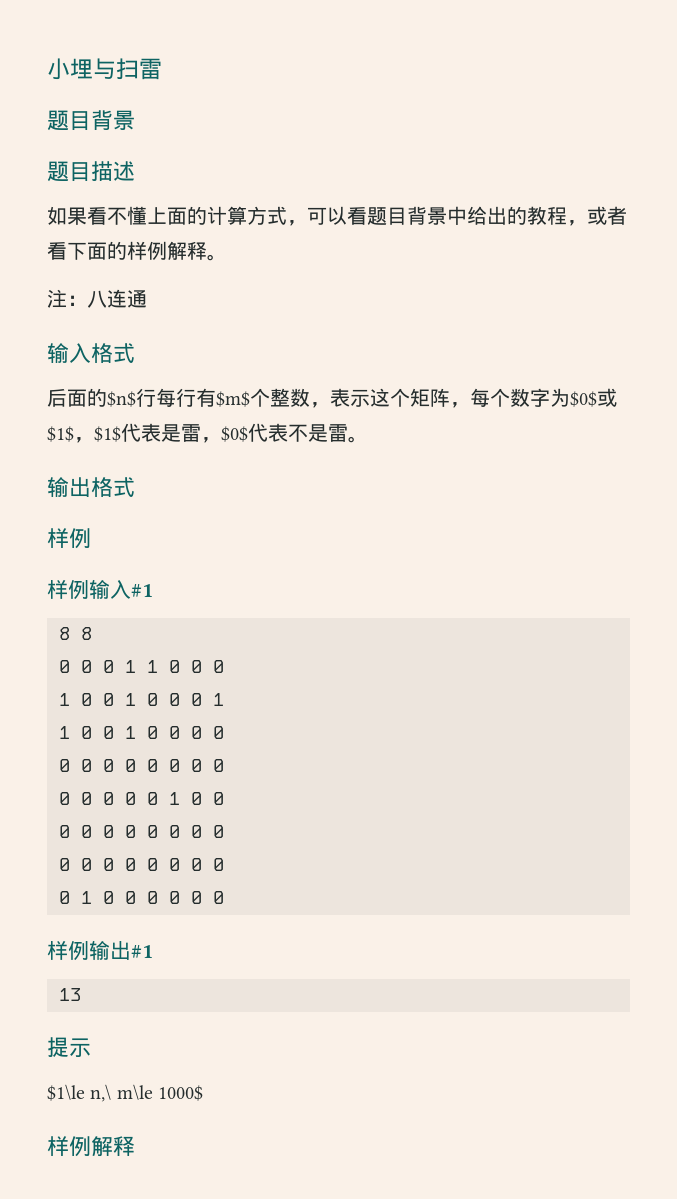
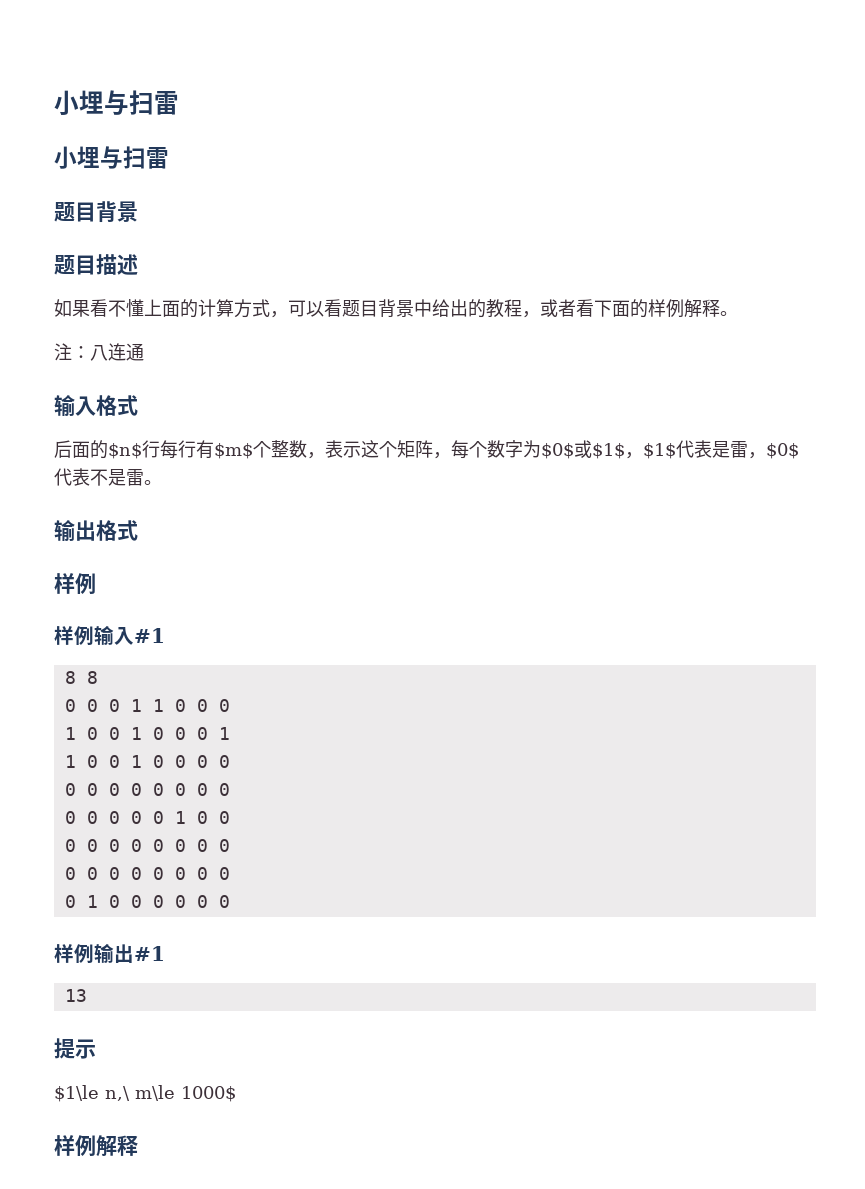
[47,58,162,80] 小埋与扫雷 -> [54,90,179,116] [54,146,169,169] 小埋与扫雷 // 小埋与扫雷

